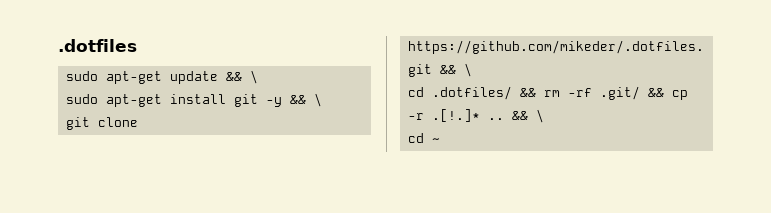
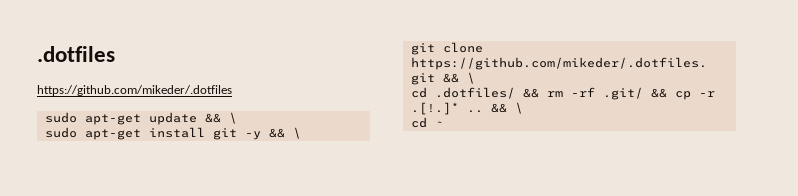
(137, 45) none -> [37,85,232,96] // https://github.com/mikeder/.dotfiles

